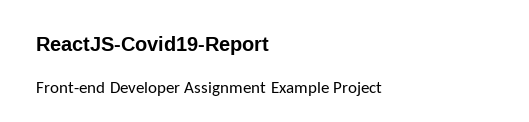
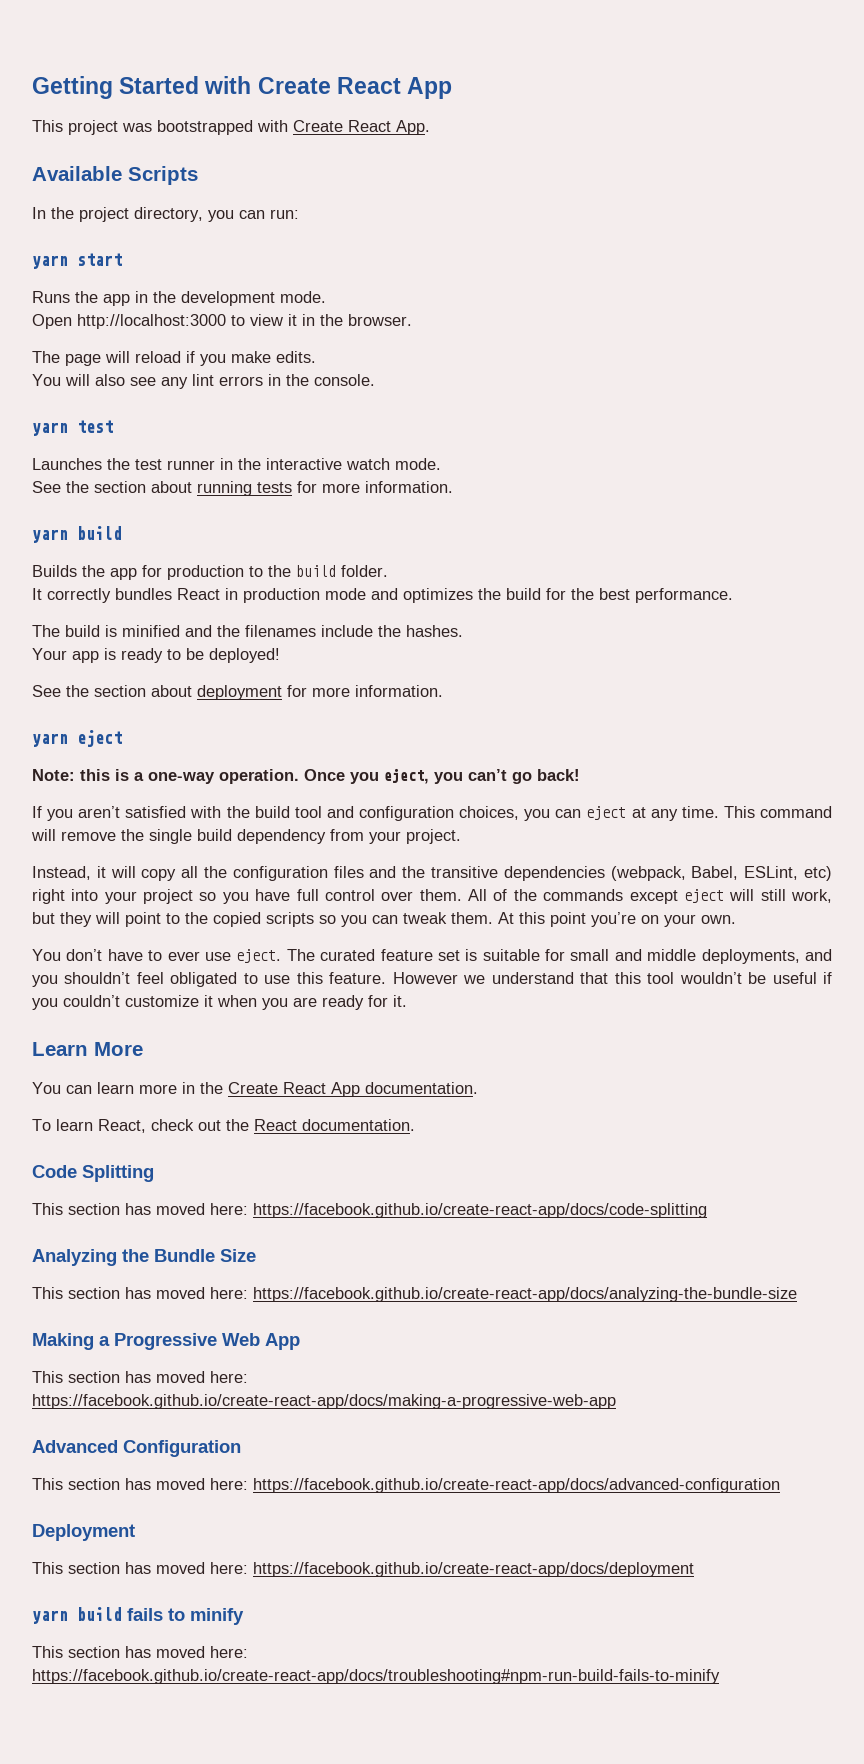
[36,36,269,55] [36,82,383,96] ReactJS-Covid19-Report // Front-end Developer Assignment Example Project -> [32,76,453,99] [32,120,430,135] [32,166,198,185] [32,207,299,222] [32,253,122,269] [32,291,326,306] [32,314,412,329] [32,351,316,366] [32,374,375,389] [32,420,113,436] [32,458,441,470] [32,481,453,496] [32,526,122,543] [32,565,388,580] [32,588,733,603] [32,625,463,637] [32,648,280,663] [32,685,443,700] [32,730,122,747] [32,768,580,784] [32,806,832,821] [31,829,461,844] [32,866,832,881] [32,889,832,904] [32,912,736,927] [32,949,833,964] [32,972,833,987] [32,995,407,1010] [32,1042,143,1056] [32,1082,478,1097] [32,1119,415,1133] [32,1165,154,1182] [32,1203,707,1218] [32,1249,256,1266] [32,1287,797,1302] [32,1333,300,1350] [32,1371,248,1383] [32,1394,616,1409] [32,1440,241,1457] [32,1478,780,1493] [32,1524,135,1541] [32,1562,694,1577] [32,1607,244,1625] [32,1646,248,1658] [32,1669,720,1684] Getting Started with Create React App // This project was bootstrapped with Create React App. // Available Scripts // In the project directory, you can run: // yarn start // Runs the app in the development mode. // Open http://localhost:3000 to view it in the browser. // The page will reload if you make edits. // You will also see any lint errors in the console. // yarn test // Launches the test runner in the interactive watch mode. // See the section about running tests for more information. // yarn build // Builds the app for production to the build folder. // It correctly bundles React in production mode and optimizes the build for the best performance. // The build is minified and the filenames include the hashes. // Your app is ready to be deployed! // See the section about deployment for more information. // yarn eject // Note: this is a one-way operation. Once you eject, you can’t go back! // If you aren’t satisfied with the build tool and configuration choices, you can eject at any time. This command will remove the single build dependency from your project. // Instead, it will copy all the configuration files and the transitive dependencies (webpack, Babel, ESLint, etc) right into your project so you have full control over them. All of the commands except eject will still work, but they will point to the copied scripts so you can tweak them. At this point you’re on your own. // You don’t have to ever use eject. The curated feature set is suitable for small and middle deployments, and you shouldn’t feel obligated to use this feature. However we understand that this tool wouldn’t be useful if you couldn’t customize it when you are ready for it. // Learn More // You can learn more in the Create React App documentation. // To learn React, check out the React documentation. // Code Splitting // This section has moved here: https://facebook.github.io/create-react-app/docs/code-splitting // Analyzing the Bundle Size // This section has moved here: https://facebook.github.io/create-react-app/docs/analyzing-the-bundle-size // Making a Progressive Web App // This section has moved here: https://facebook.github.io/create-react-app/docs/making-a-progressive-web-app // Advanced Configuration // This section has moved here: https://facebook.github.io/create-react-app/docs/advanced-configuration // Deployment // This section has moved here: https://facebook.github.io/create-react-app/docs/deployment // yarn build fails to minify // This section has moved here: https://facebook.github.io/create-react-app/docs/troubleshooting#npm-run-build-fails-to-minify

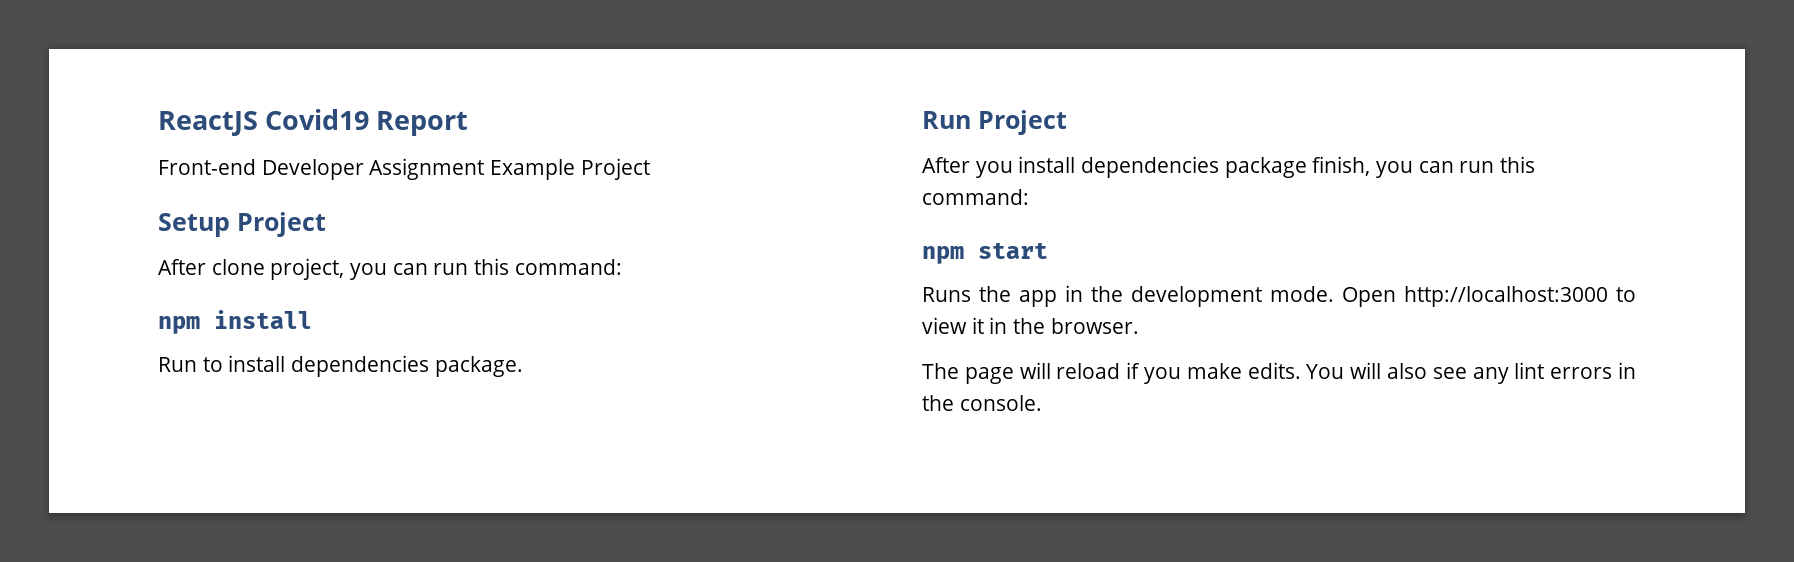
[32,76,453,99] [32,120,430,135] [32,166,198,185] [32,207,299,222] [32,255,68,269] Getting Started with Create React App // This project was bootstrapped with Create React App. // Available Scripts // In the project directory, you can run: // yarn -> [158,109,469,136] [158,158,650,180] [158,212,326,237] [158,258,622,280] [158,310,312,334] [158,355,523,377] [922,110,1067,135] [922,156,1536,178] [922,189,1029,205] [922,246,964,264] ReactJS Covid19 Report // Front-end Developer Assignment Example Project // Setup Project // After clone project, you can run this command: // npm install // Run to install dependencies package. // Run Project // After you install dependencies package finish, you can run this command: // npm
(326, 297) // -> (1334, 294) none
(316, 357) // -> (1301, 370) none
[32,420,113,436] [32,458,441,470] [32,481,453,496] [32,526,122,543] [32,565,388,580] [32,588,733,603] [32,625,463,637] [32,648,280,663] [32,685,443,700] [32,730,122,747] [32,768,580,784] [32,806,832,821] [31,829,461,844] [32,866,832,881] [32,889,832,904] [32,912,736,927] [32,949,833,964] [32,972,833,987] [32,995,407,1010] [32,1042,143,1056] [32,1082,478,1097] [32,1119,415,1133] [32,1165,154,1182] [32,1203,707,1218] [32,1249,256,1266] [32,1287,797,1302] [32,1333,300,1350] [32,1371,248,1383] [32,1394,616,1409] [32,1440,241,1457] [32,1478,780,1493] [32,1524,135,1541] [32,1562,694,1577] [32,1607,244,1625] [32,1646,248,1658] [32,1669,720,1684] // yarn test // Launches the test runner in the interactive watch mode. // See the section about running tests for more information. // yarn build // Builds the app for production to the build folder. // It correctly bundles React in production mode and optimizes the build for the best performance. // The build is minified and the filenames include the hashes. // Your app is ready to be deployed! // See the section about deployment for more information. // yarn eject // Note: this is a one-way operation. Once you eject, you can’t go back! // If you aren’t satisfied with the build tool and configuration choices, you can eject at any time. This command will remove the single build dependency from your project. // Instead, it will copy all the configuration files and the transitive dependencies (webpack, Babel, ESLint, etc) right into your project so you have full control over them. All of the commands except eject will still work, but they will point to the copied scripts so you can tweak them. At this point you’re on your own. // You don’t have to ever use eject. The curated feature set is suitable for small and middle deployments, and you shouldn’t feel obligated to use this feature. However we understand that this tool wouldn’t be useful if you couldn’t customize it when you are ready for it. // Learn More // You can learn more in the Create React App documentation. // To learn React, check out the React documentation. // Code Splitting // This section has moved here: https://facebook.github.io/create-react-app/docs/code-splitting // Analyzing the Bundle Size // This section has moved here: https://facebook.github.io/create-react-app/docs/analyzing-the-bundle-size // Making a Progressive Web App // This section has moved here: https://facebook.github.io/create-react-app/docs/making-a-progressive-web-app // Advanced Configuration // This section has moved here: https://facebook.github.io/create-react-app/docs/advanced-configuration // Deployment // This section has moved here: https://facebook.github.io/create-react-app/docs/deployment // yarn build fails to minify // This section has moved here: https://facebook.github.io/create-react-app/docs/troubleshooting#npm-run-build-fails-to-minify -> (1042, 403) none

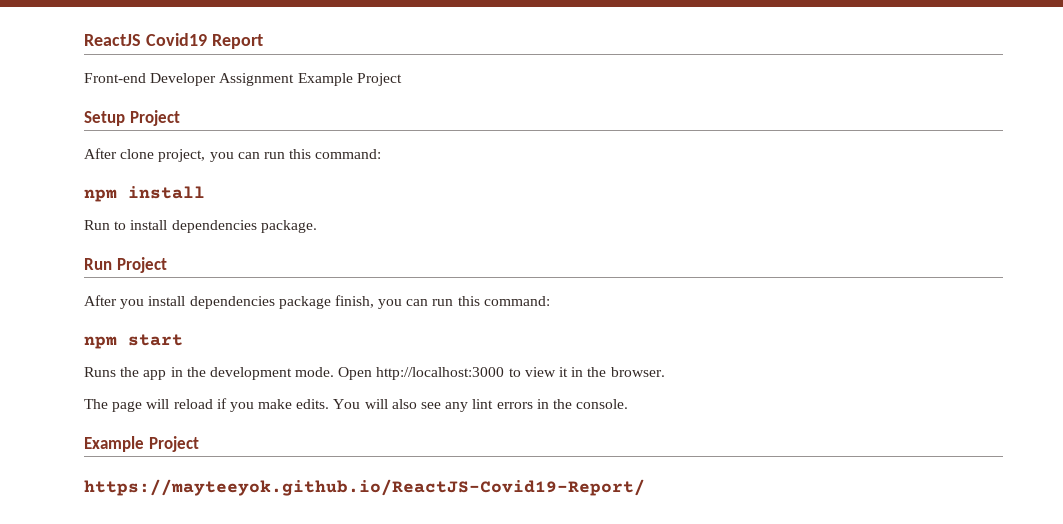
(1042, 403) none -> [84,436,199,452] [84,479,645,496] // Example Project // https://mayteeyok.github.io/ReactJS-Covid19-Report/

